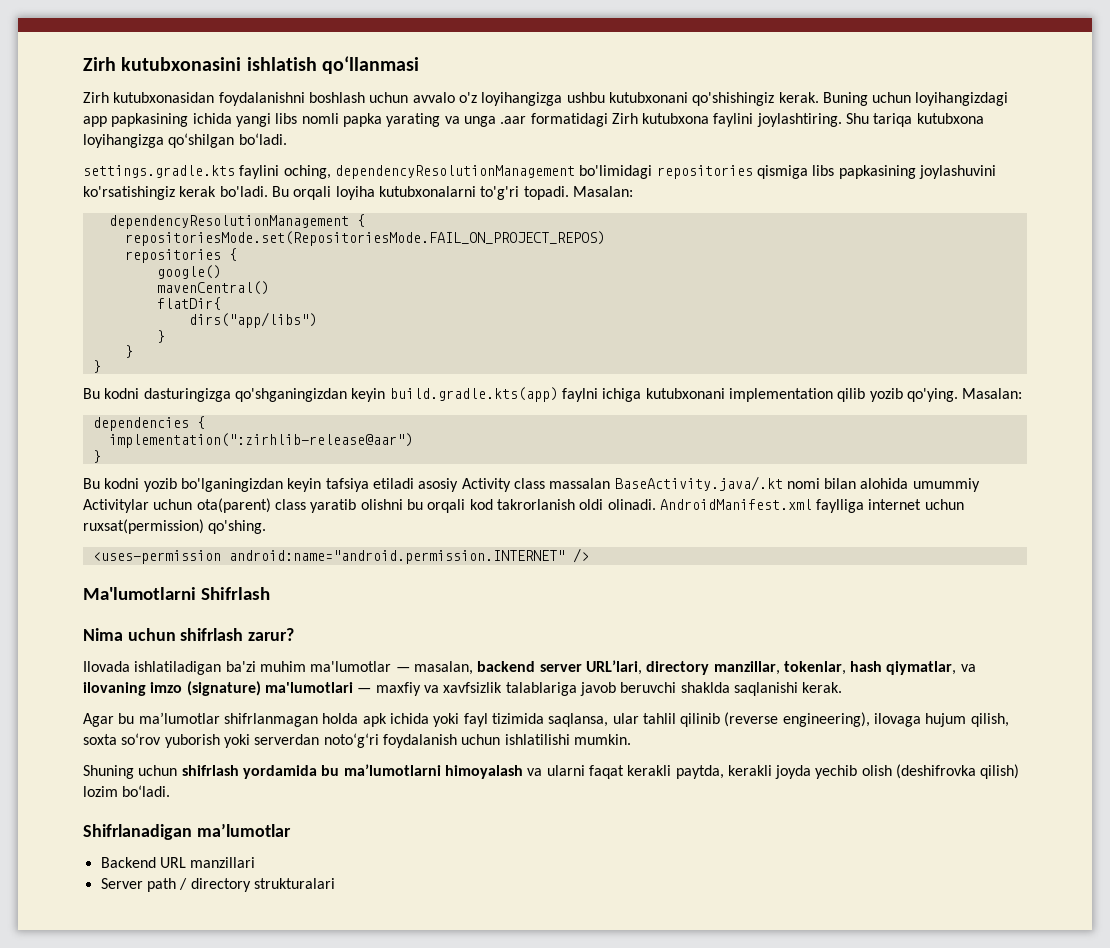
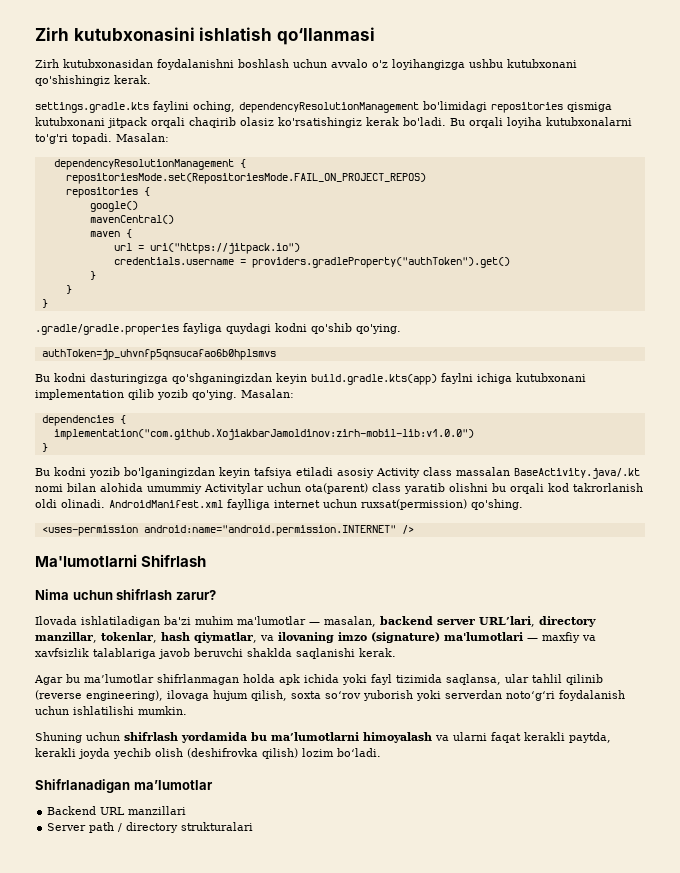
[822,92,1009,106] [83,113,984,127] [83,133,287,148] Buning uchun loyihangizdagi app papkasining ichida yangi libs nomli papka yarating va unga .aar formatidagi Zirh kutubxona faylini joylashtiring. Shu tariqa kutubxona loyihangizga qo‘shilgan bo‘ladi. -> (151, 79) none
[812,165,996,179] libs papkasining joylashuvini -> [35,117,274,128] kutubxonani jitpack orqali chaqirib olasiz
[156,297,221,310] [188,312,317,328] [156,330,165,343] [124,345,133,358] [92,360,101,373] flatDir{ // dirs("app/libs") // } // } // } -> [89,229,132,238] [113,243,300,254] [113,257,510,268] [89,271,96,280] [65,285,72,294] [41,299,48,308] [35,323,401,335] [41,349,276,360] maven { // url = uri("https://jitpack.io") // credentials.username = providers.gradleProperty("authToken").get() // } // } // } // .gradle/gradle.properies fayliga quydagi kodni qo'shib qo'ying. // authToken=jp_uhvnfp5qnsucafao6b0hplsmvs
[108,433,413,448] implementation(":zirhlib-release@aar") -> [53,429,474,440] implementation("com.github.XojiakbarJamoldinov:zirh-mobil-lib:v1.0.0")

